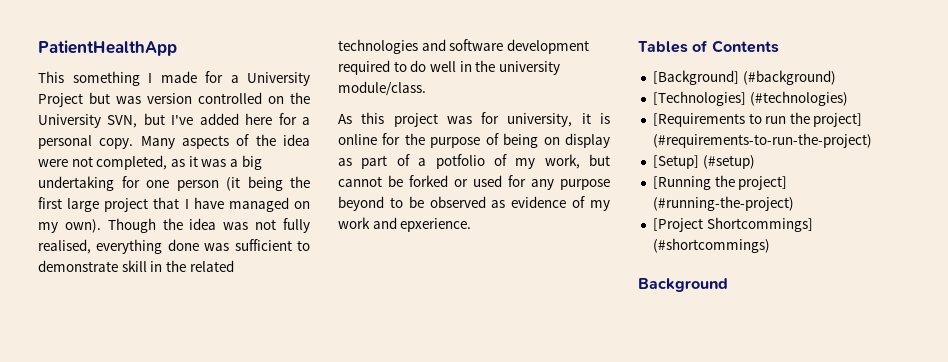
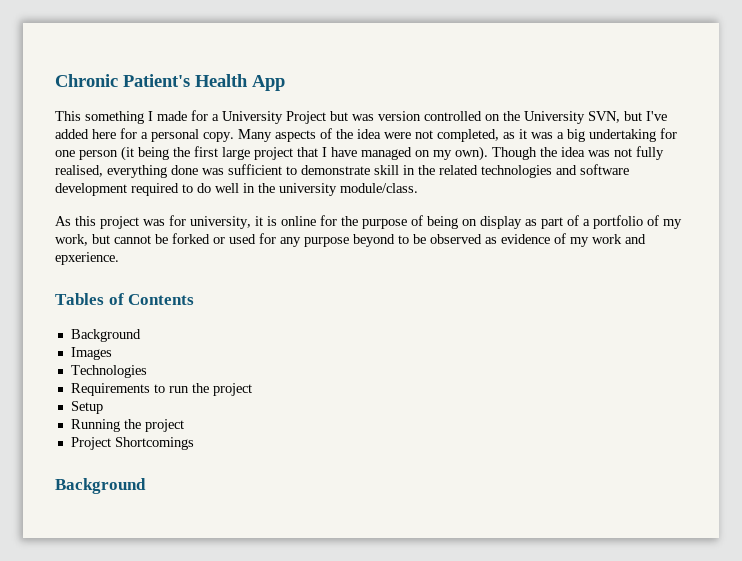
[38,40,177,56] PatientHealthApp -> [55,74,285,91] Chronic Patient's Health App
[435,154,485,169] potfolio -> [593,215,643,229] portfolio
[652,70,836,85] [652,91,848,106] [652,112,863,127] [652,133,872,148] [652,155,755,169] [652,175,788,190] [652,196,794,211] [652,217,813,232] [652,238,770,253] [Background] (#background) // [Technologies] (#technologies) // [Requirements to run the project] (#requirements-to-run-the-project) // [Setup] (#setup) // [Running the project] (#running-the-project) // [Project Shortcommings] (#shortcommings) -> [70,329,141,342] [70,347,112,360] [70,365,147,378] [70,383,252,396] [70,401,103,414] [70,419,184,432] [70,437,194,450] Background // Images // Technologies // Requirements to run the project // Setup // Running the project // Project Shortcomings

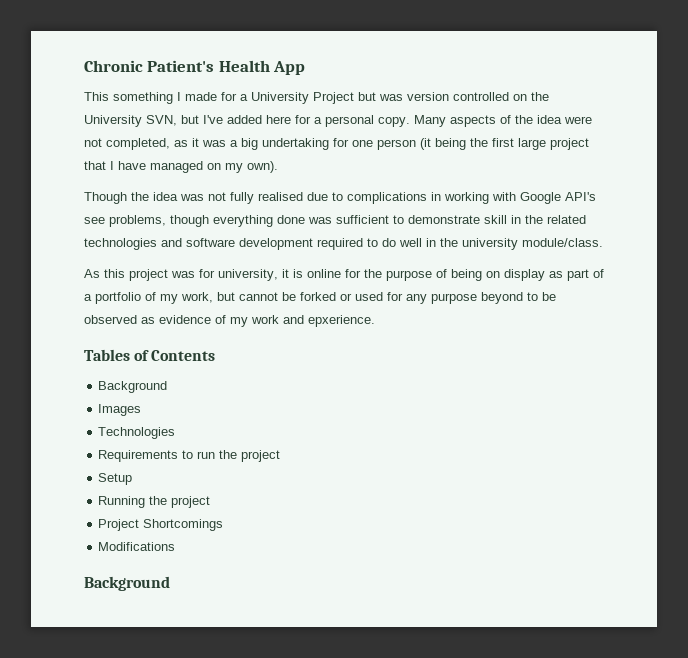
(488, 153) none -> (278, 167) //
[55,165,103,177] realised, -> [258,192,596,204] [84,215,209,227] realised due to complications in working with Google API's see problems, though
(194, 443) none -> [98,542,176,551] // Modifications

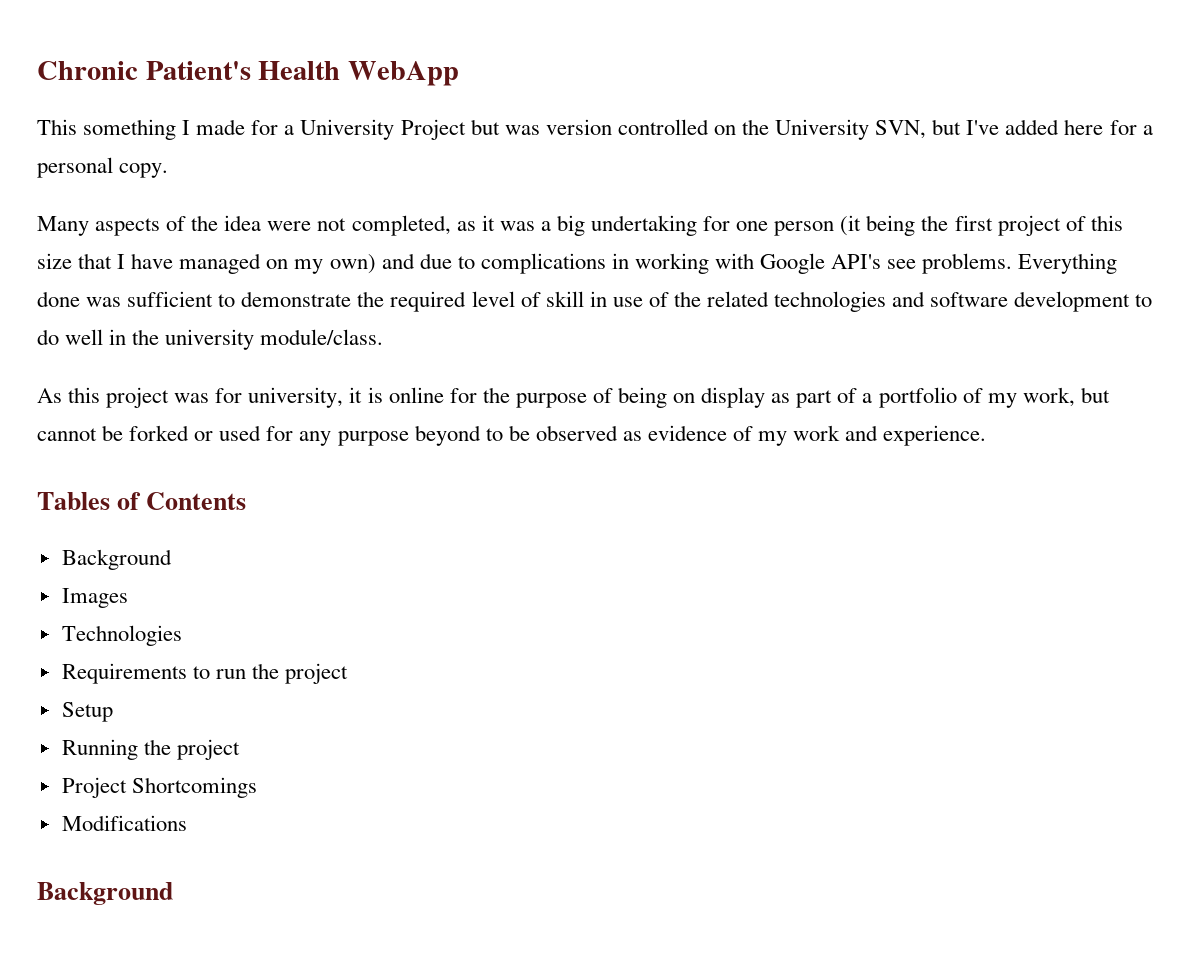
[273,61,306,75] App -> [348,61,460,86] WebApp
(410, 122) none -> (169, 170) //
[518,138,589,150] large project -> [997,215,1123,236] [37,253,72,269] project of this size
[247,161,278,173] [84,192,303,204] own). // Though the idea was not fully realised -> [329,253,415,274] own) and
[109,215,273,227] problems, though everything -> [922,253,1118,274] problems. Everything
[484,215,521,224] skill in -> [357,291,669,312] the required level of skill in use of
[317,238,363,250] required -> (1131, 301) none
[308,315,375,327] epxerience. -> [883,425,987,446] experience.

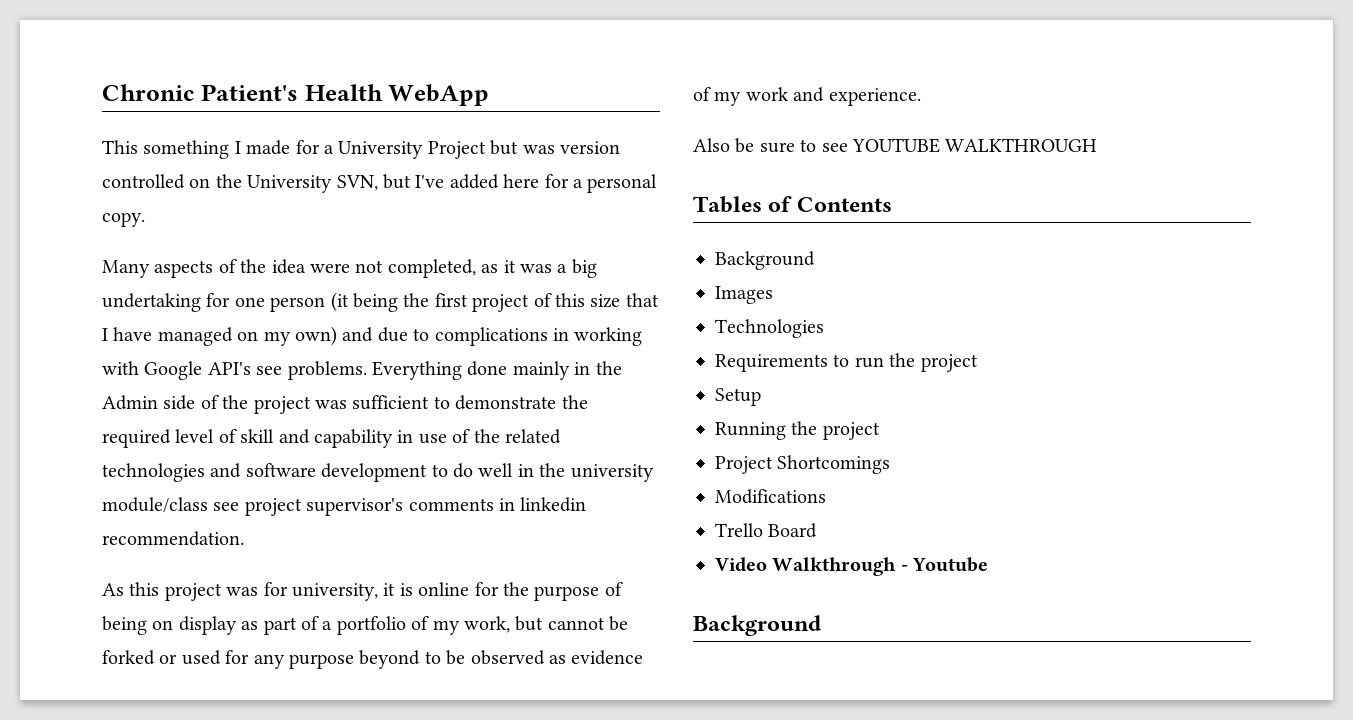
(80, 299) none -> [512,361,622,380] [102,395,311,414] mainly in the Admin side of the project
(584, 299) none -> [278,429,393,448] and capability
[260,329,384,345] module/class. -> [102,497,587,516] [102,531,244,546] module/class see project supervisor's comments in linkedin recommendation.
(987, 435) none -> [693,138,1098,153] // Also be sure to see YOUTUBE WALKTHROUGH
(187, 823) none -> [715,523,818,538] [715,557,989,576] // Trello Board // Video Walkthrough - Youtube

